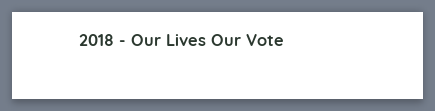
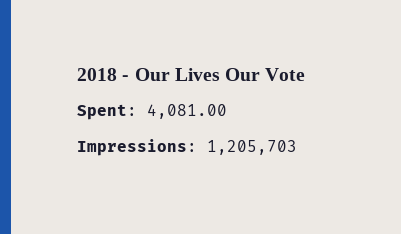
(284, 40) none -> [77,104,227,120] [77,139,297,156] // Spent: 4,081.00 // Impressions: 1,205,703

